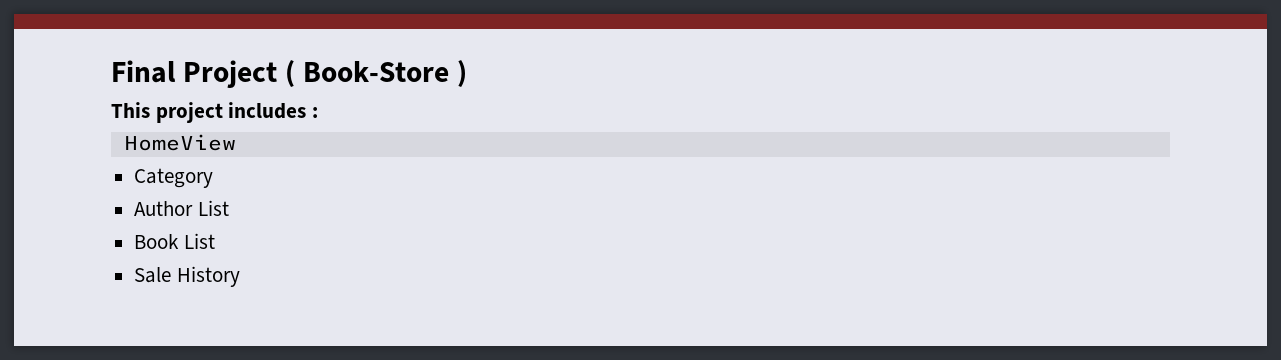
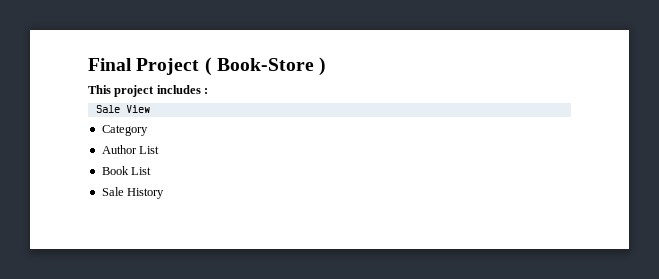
[123,134,236,151] HomeView -> [95,105,150,113] Sale View

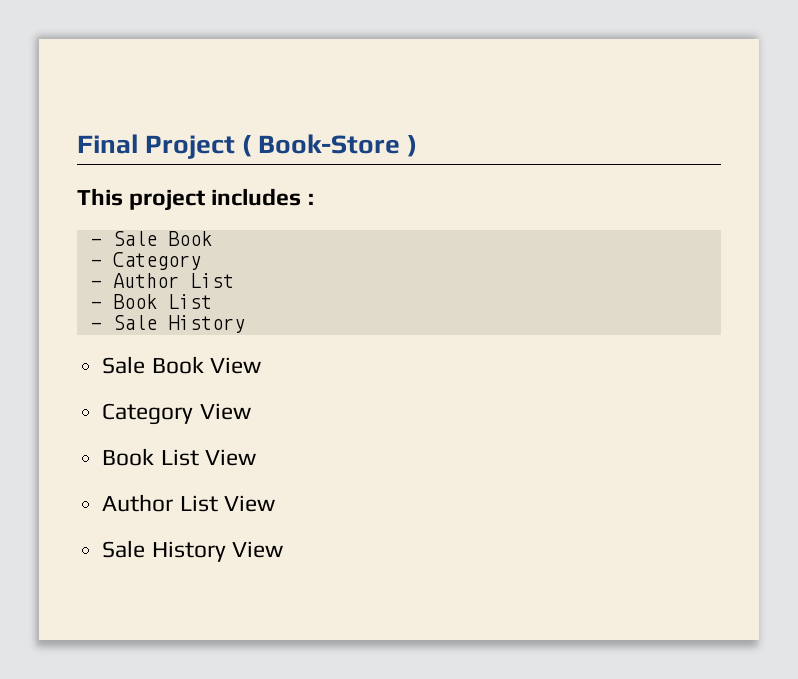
[95,105,150,113] [101,125,148,136] [101,145,160,154] [101,166,152,175] [101,187,165,199] Sale View // Category // Author List // Book List // Sale History -> [90,231,212,246] [90,252,201,270] [90,273,234,288] [90,294,212,309] [90,315,245,333] [102,356,261,374] [102,403,251,425] [102,448,256,466] [102,494,275,512] [102,540,283,562] - Sale Book // - Category // - Author List // - Book List // - Sale History // Sale Book View // Category View // Book List View // Author List View // Sale History View

